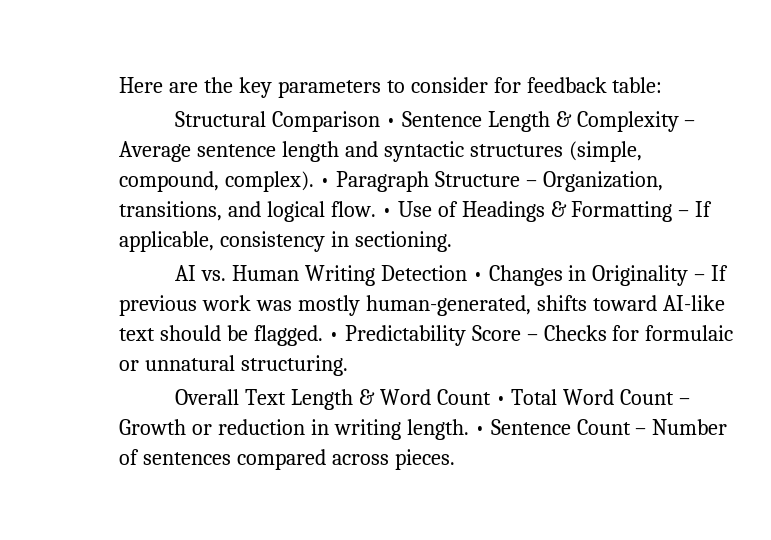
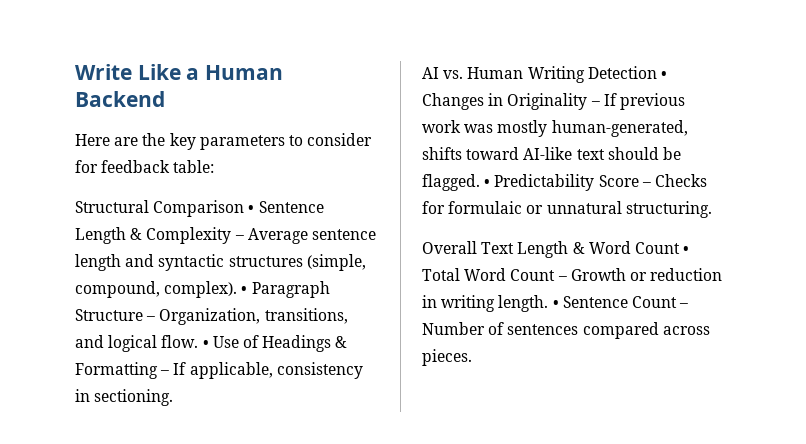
(119, 85) none -> [75,64,284,80] [75,91,165,107] Write Like a Human Backend //

